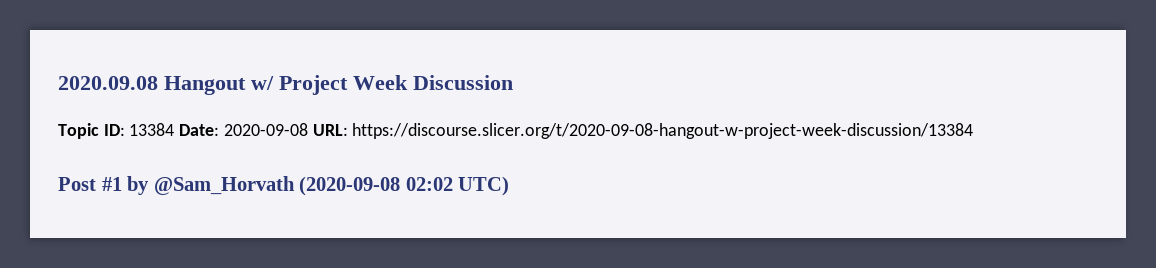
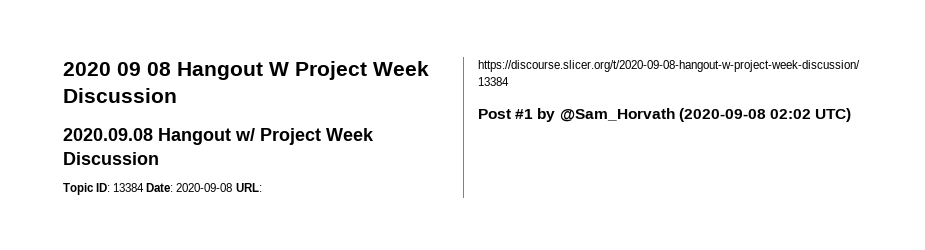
(58, 83) none -> [63,61,429,80] [63,88,177,103] 2020 09 08 Hangout W Project Week Discussion //

